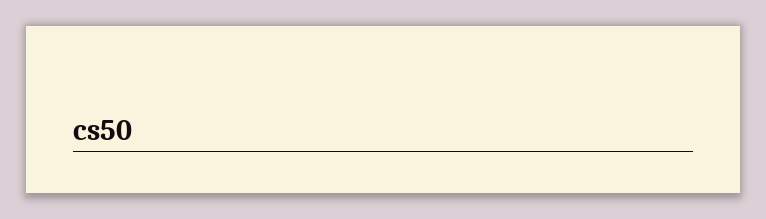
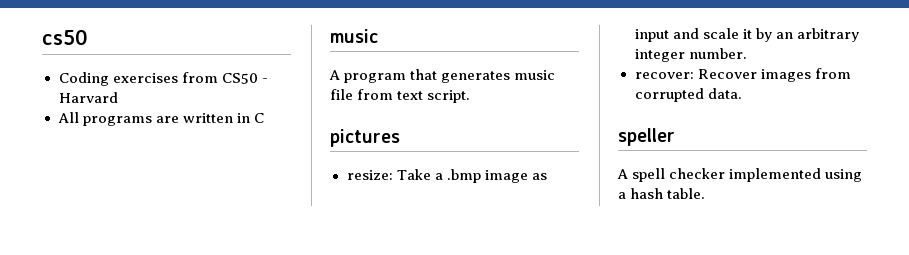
(132, 130) none -> [58,72,268,86] [58,92,118,103] [57,112,264,126] [330,29,378,43] [329,69,556,83] [330,89,471,103] [330,129,400,147] [346,169,547,183] [634,28,859,42] [634,48,747,62] [634,68,851,82] [634,88,742,102] [618,128,675,146] [617,168,863,182] [618,188,706,199] // Coding exercises from CS50 - Harvard // All programs are written in C // music // A program that generates music file from text script. // pictures // resize: Take a .bmp image as input and scale it by an arbitrary integer number. // recover: Recover images from corrupted data. // speller // A spell checker implemented using a hash table.

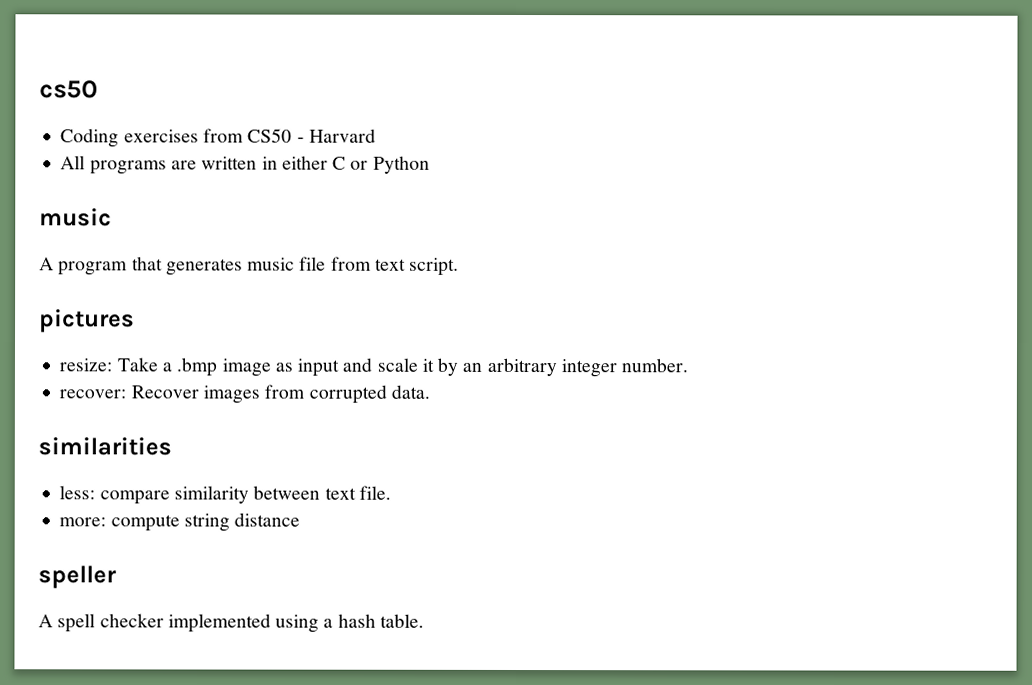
(250, 118) none -> [281,155,328,170] either
(264, 118) none -> [350,155,430,174] or Python
(742, 93) none -> [38,436,172,456] [59,485,391,505] [59,512,301,532] // similarities // less: compare similarity between text file. // more: compute string distance

